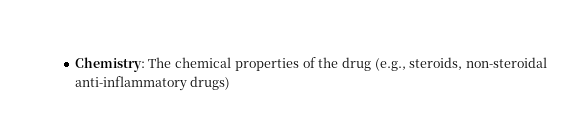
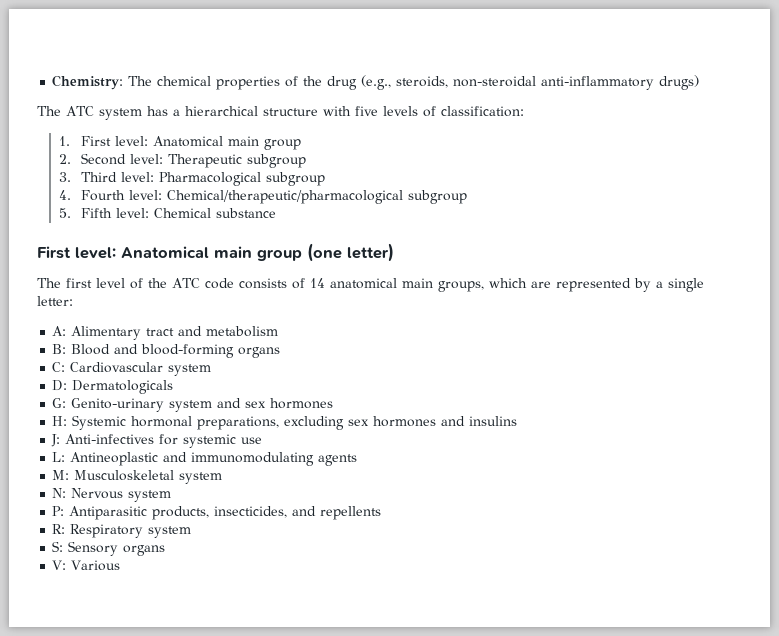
(231, 83) none -> [37,106,524,120] [59,136,302,150] [59,153,307,168] [59,172,326,186] [59,190,468,204] [59,208,277,218] [37,243,394,262] [37,278,704,292] [37,296,73,306] [52,326,279,340] [52,344,281,358] [52,362,212,376] [52,380,174,394] [52,398,334,412] [52,415,518,430] [51,434,263,448] [52,452,358,466] [52,470,223,484] [52,488,172,502] [52,506,382,520] [52,524,192,538] [52,541,166,556] [52,560,121,571] // The ATC system has a hierarchical structure with five levels of classification: // 1. First level: Anatomical main group // 2. Second level: Therapeutic subgroup // 3. Third level: Pharmacological subgroup // 4. Fourth level: Chemical/therapeutic/pharmacological subgroup // 5. Fifth level: Chemical substance // First level: Anatomical main group (one letter) // The first level of the ATC code consists of 14 anatomical main groups, which are represented by a single letter: // A: Alimentary tract and metabolism // B: Blood and blood-forming organs // C: Cardiovascular system // D: Dermatologicals // G: Genito-urinary system and sex hormones // H: Systemic hormonal preparations, excluding sex hormones and insulins // J: Anti-infectives for systemic use // L: Antineoplastic and immunomodulating agents // M: Musculoskeletal system // N: Nervous system // P: Antiparasitic products, insecticides, and repellents // R: Respiratory system // S: Sensory organs // V: Various

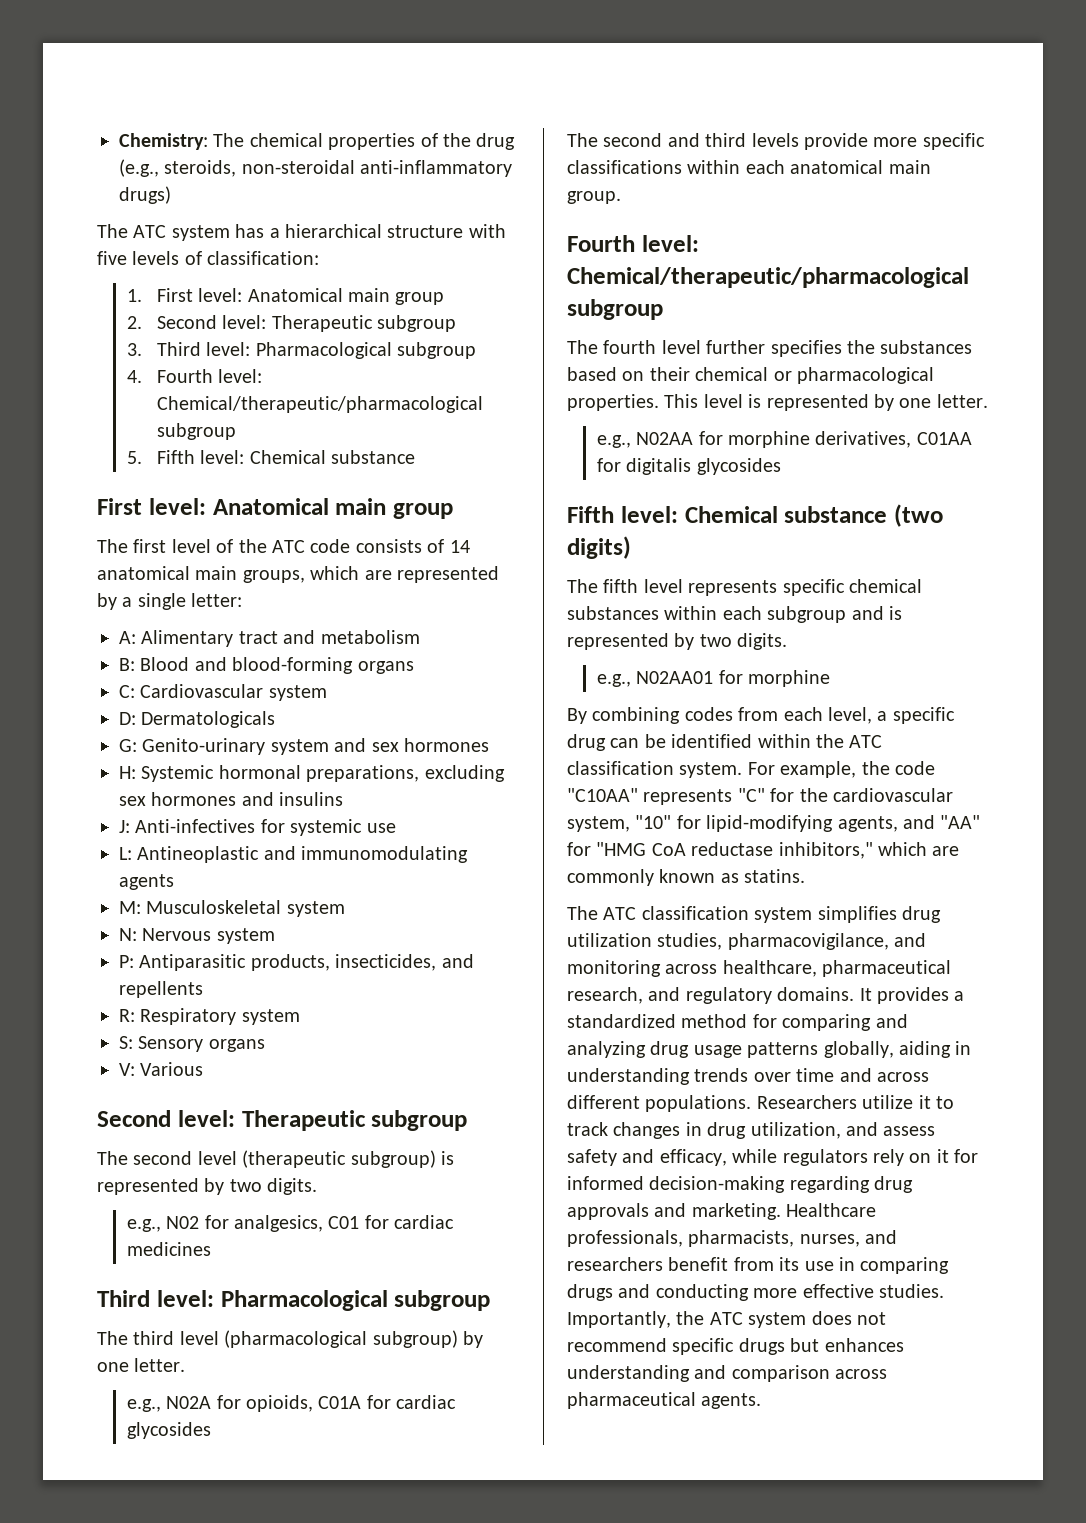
[307,243,394,262] (one letter) -> (453, 511) none
(121, 565) none -> [97,1110,468,1131] [97,1150,454,1168] [97,1178,318,1195] [126,1215,455,1232] [126,1242,211,1256] [97,1290,491,1311] [97,1330,483,1348] [97,1358,186,1372] [126,1395,457,1412] [126,1422,211,1439] [567,133,985,150] [567,160,931,174] [567,191,621,204] [567,235,699,252] [567,267,969,288] [567,299,663,320] [567,340,973,357] [567,367,934,384] [567,394,988,411] [596,431,972,448] [596,458,781,475] [567,504,943,527] [567,536,631,559] [567,579,922,596] [567,606,902,623] [567,633,788,650] [596,670,831,687] [567,707,955,724] [567,734,883,751] [567,761,935,778] [567,788,953,805] [567,815,981,832] [567,842,960,859] [567,869,806,886] [567,906,941,923] [567,933,927,950] [567,960,952,977] [567,987,965,1004] [567,1014,908,1031] [567,1041,972,1058] [567,1068,929,1085] [567,1095,954,1112] [567,1122,936,1139] [567,1149,979,1166] [567,1176,914,1193] [567,1203,877,1220] [567,1230,898,1247] [567,1257,950,1274] [567,1284,944,1301] [567,1311,886,1328] [567,1338,904,1355] [567,1365,888,1382] [567,1392,762,1409] // Second level: Therapeutic subgroup // The second level (therapeutic subgroup) is represented by two digits. // e.g., N02 for analgesics, C01 for cardiac medicines // Third level: Pharmacological subgroup // The third level (pharmacological subgroup) by one letter. // e.g., N02A for opioids, C01A for cardiac glycosides // The second and third levels provide more specific classifications within each anatomical main group. // Fourth level: Chemical/therapeutic/pharmacological subgroup // The fourth level further specifies the substances based on their chemical or pharmacological properties. This level is represented by one letter. // e.g., N02AA for morphine derivatives, C01AA for digitalis glycosides // Fifth level: Chemical substance (two digits) // The fifth level represents specific chemical substances within each subgroup and is represented by two digits. // e.g., N02AA01 for morphine // By combining codes from each level, a specific drug can be identified within the ATC classification system. For example, the code "C10AA" represents "C" for the cardiovascular system, "10" for lipid-modifying agents, and "AA" for "HMG CoA reductase inhibitors," which are commonly known as statins. // The ATC classification system simplifies drug utilization studies, pharmacovigilance, and monitoring across healthcare, pharmaceutical research, and regulatory domains. It provides a standardized method for comparing and analyzing drug usage patterns globally, aiding in understanding trends over time and across different populations. Researchers utilize it to track changes in drug utilization, and assess safety and efficacy, while regulators rely on it for informed decision-making regarding drug approvals and marketing. Healthcare professionals, pharmacists, nurses, and researchers benefit from its use in comparing drugs and conducting more effective studies. Importantly, the ATC system does not recommend specific drugs but enhances understanding and comparison across pharmaceutical agents.

